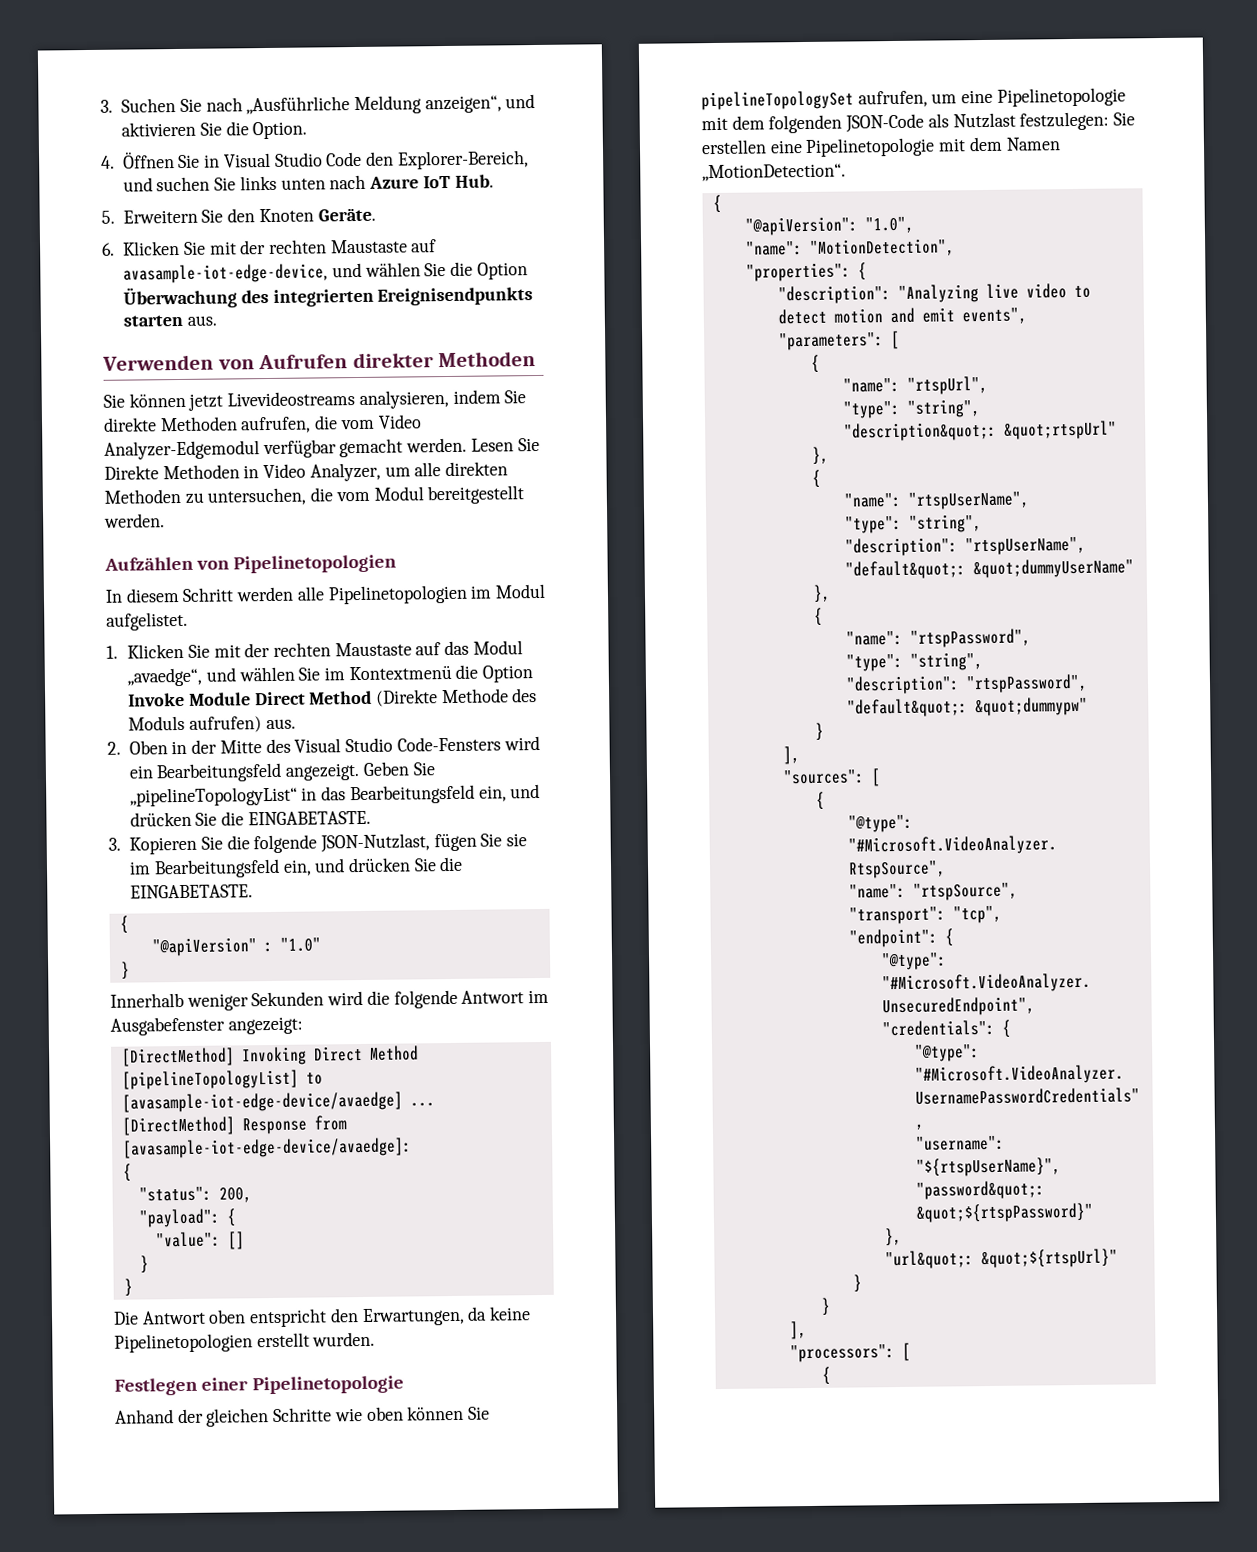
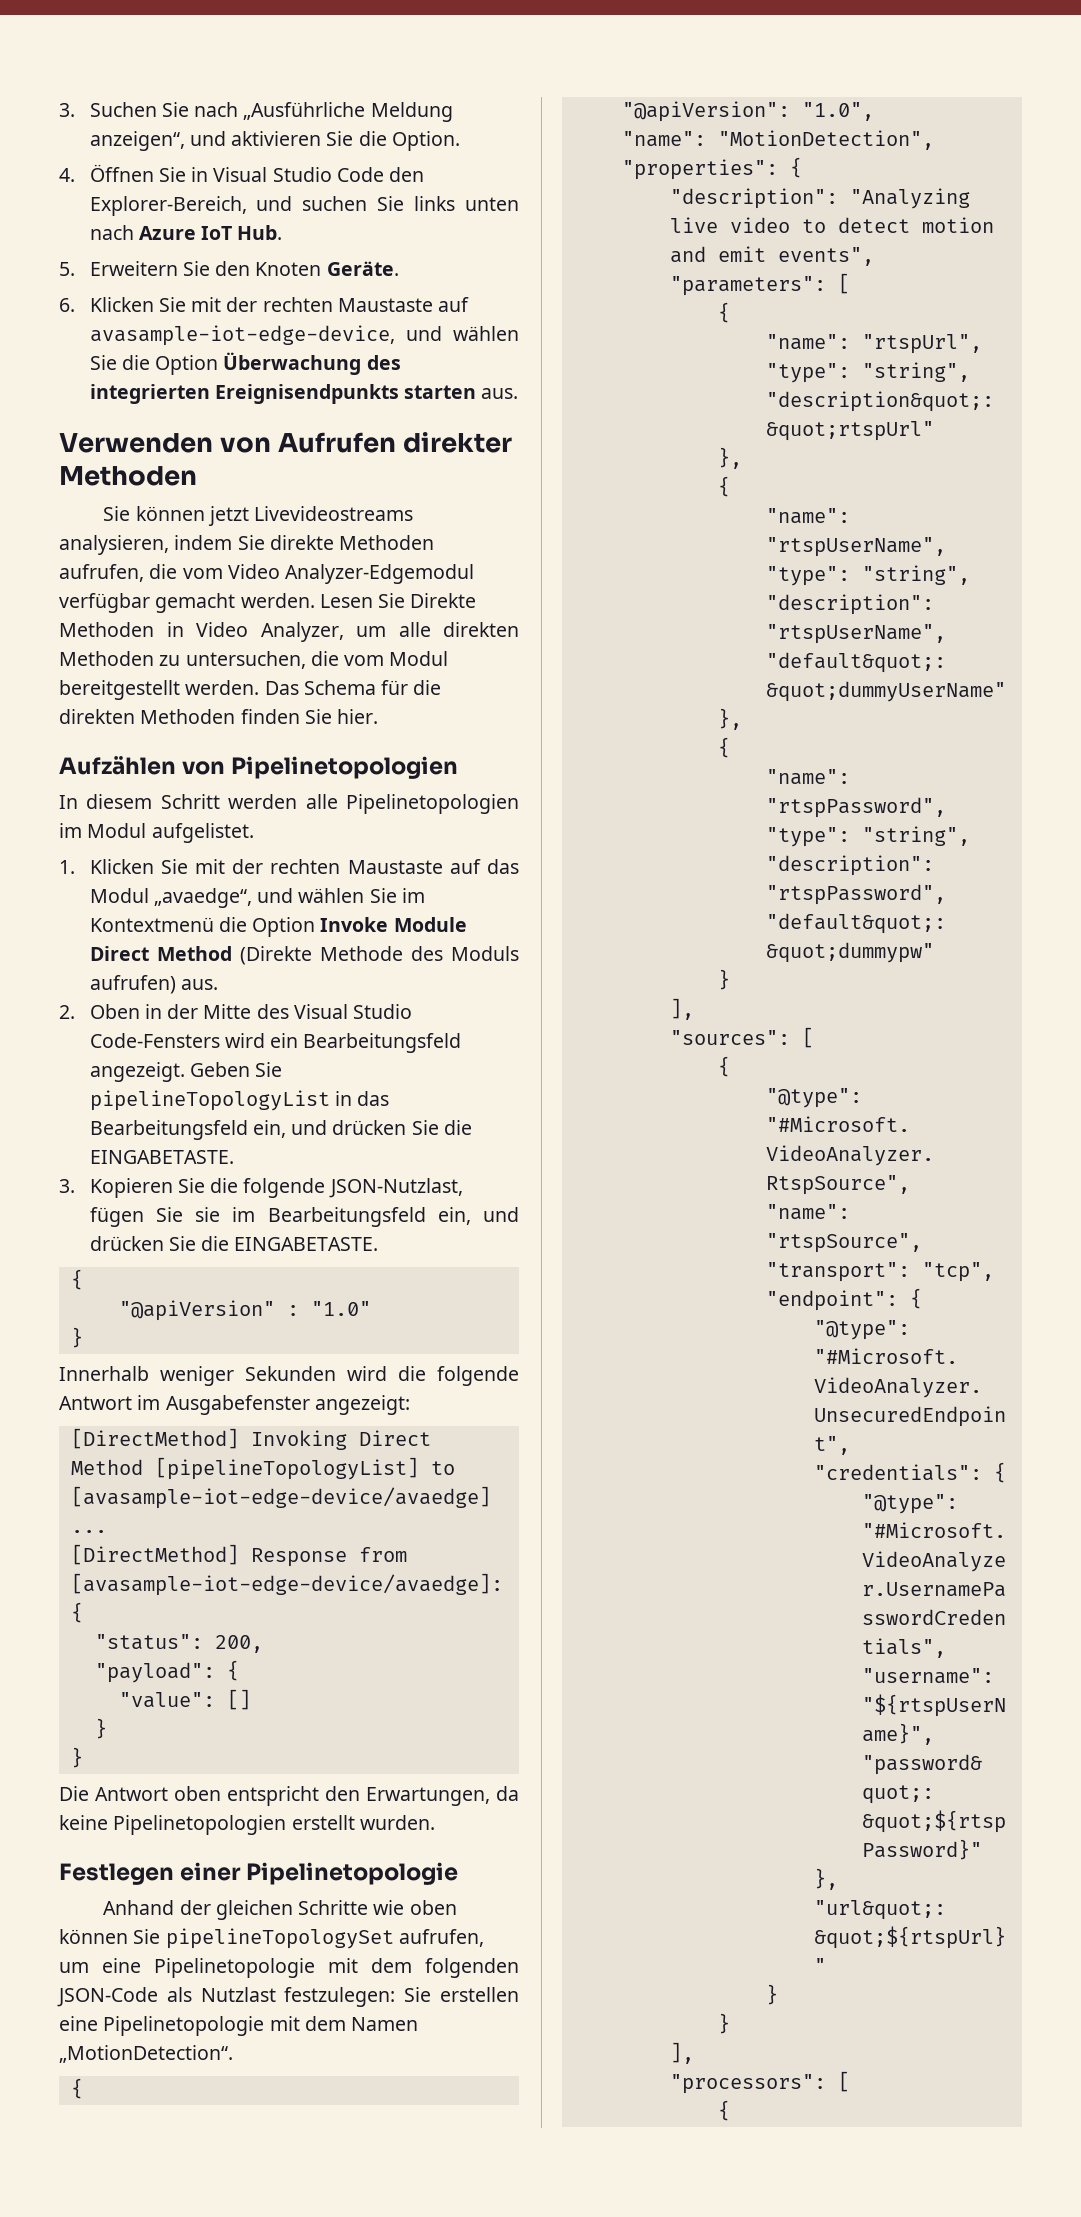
(165, 520) none -> [264,680,442,695] [59,709,379,724] Das Schema für die direkten Methoden finden Sie hier.
[129,786,298,807] „pipelineTopologyList“ -> [89,1090,330,1111] pipelineTopologyList

